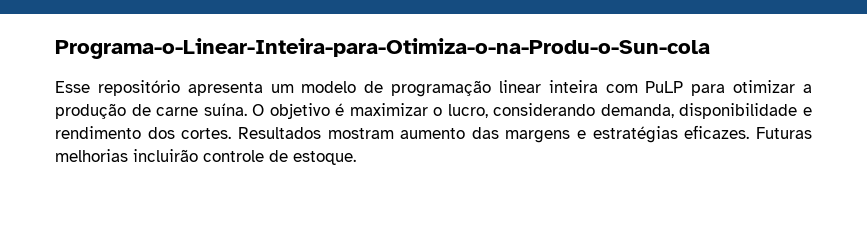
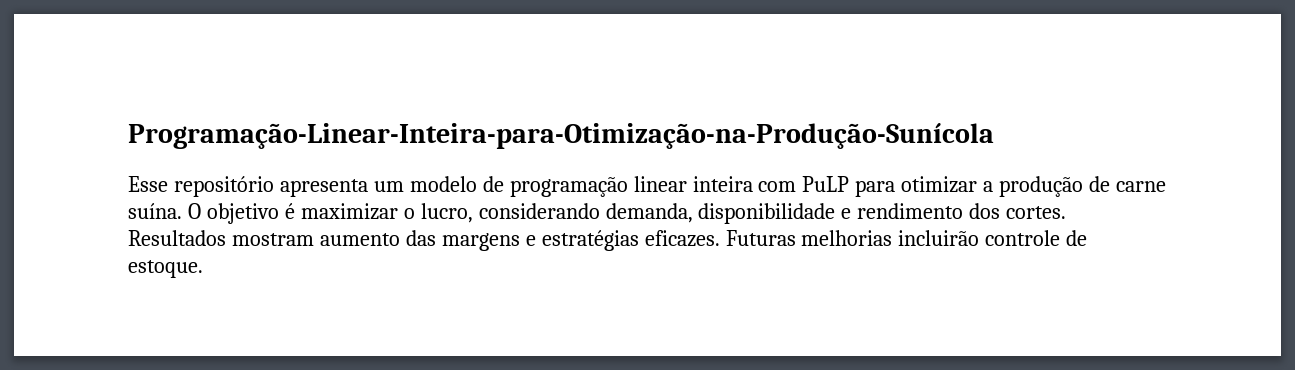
[55,38,710,59] Programa-o-Linear-Inteira-para-Otimiza-o-na-Produ-o-Sun-cola -> [128,123,994,149] Programação-Linear-Inteira-para-Otimização-na-Produção-Sunícola

